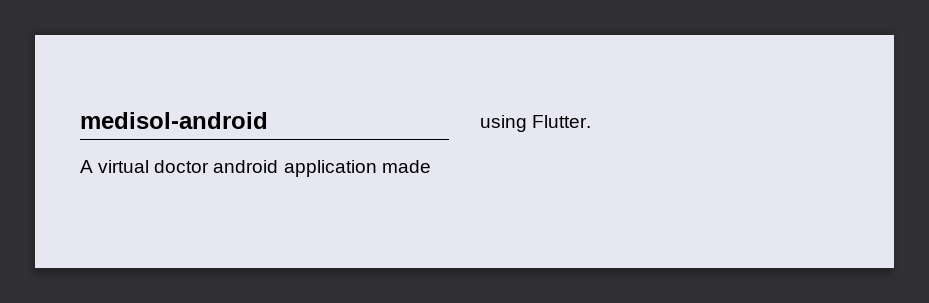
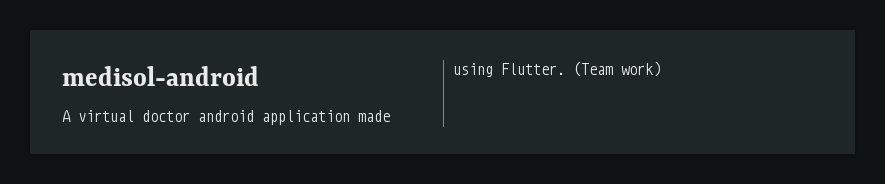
(592, 121) none -> [573,61,661,77] (Team work)

